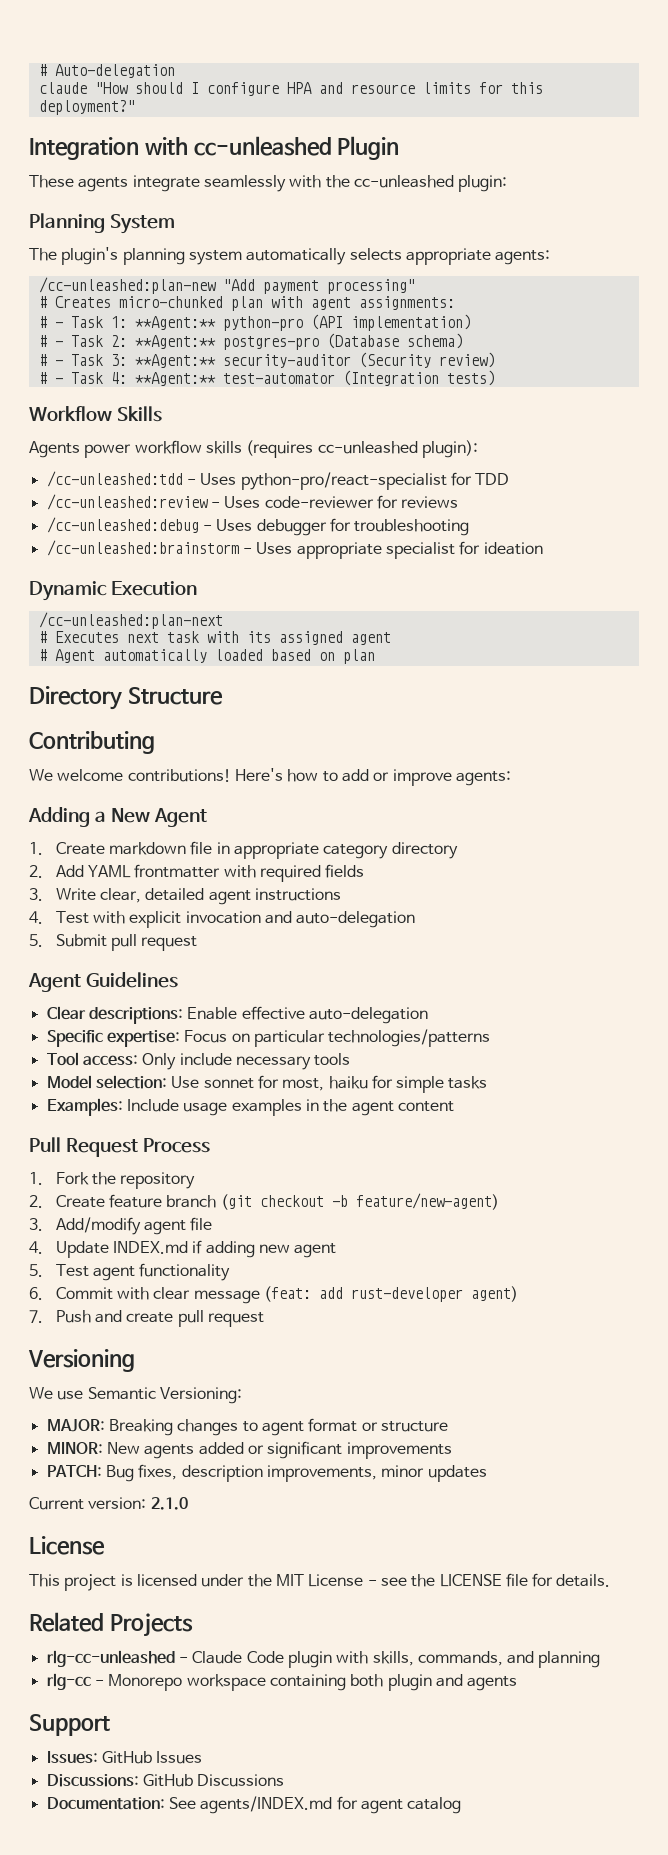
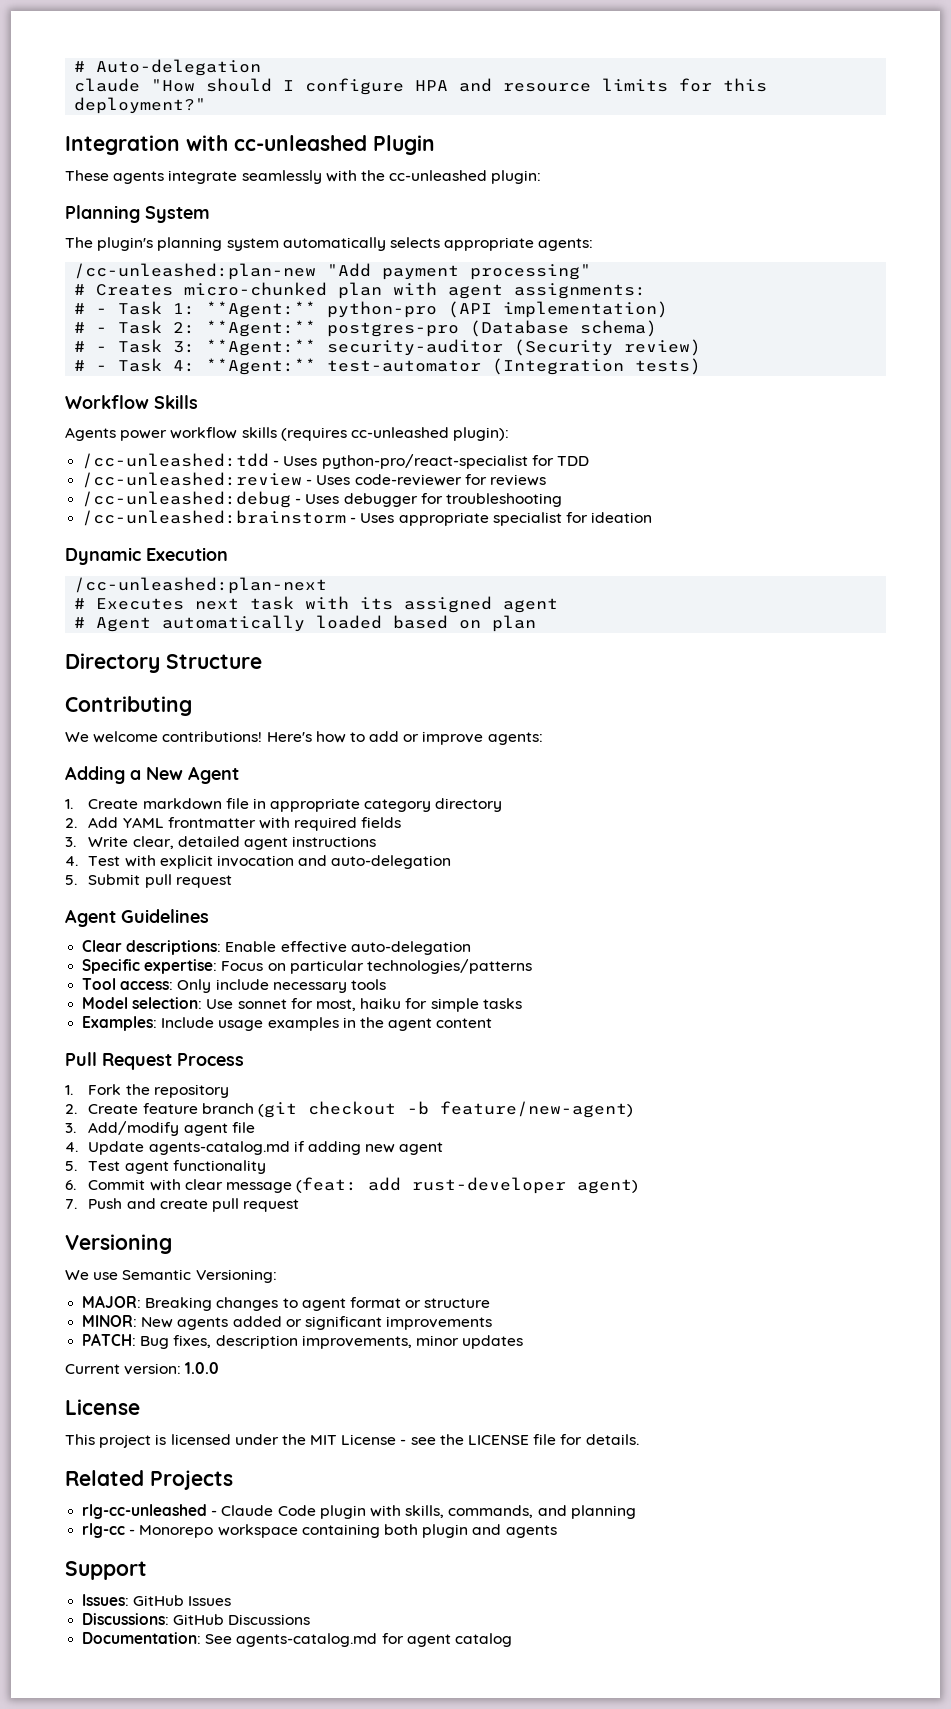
[113,1241,189,1254] INDEX.md -> [148,1141,290,1155] agents-catalog.md
[150,1497,188,1510] 2.1.0 -> [185,1362,220,1374] 1.0.0
[200,1796,333,1814] agents/INDEX.md -> [236,1633,378,1647] agents-catalog.md

